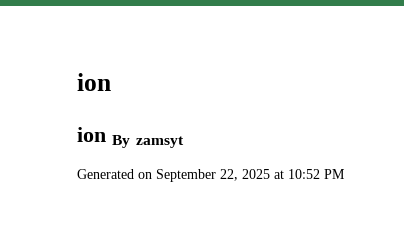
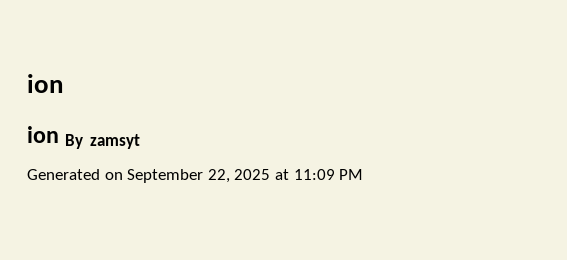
[288,169,320,179] 10:52 -> [293,169,335,180] 11:09

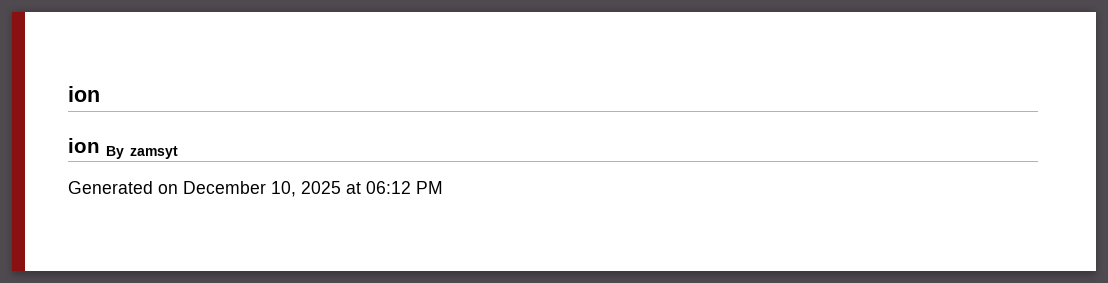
[127,169,230,183] September 22, -> [183,181,296,197] December 10,
[293,169,335,180] 11:09 -> [366,181,411,194] 06:12

